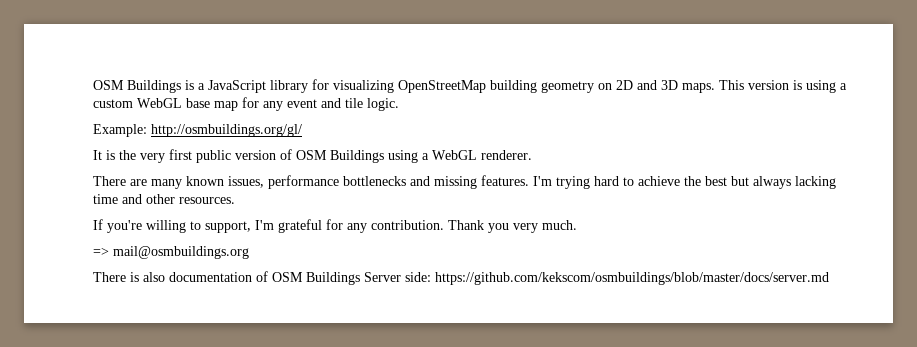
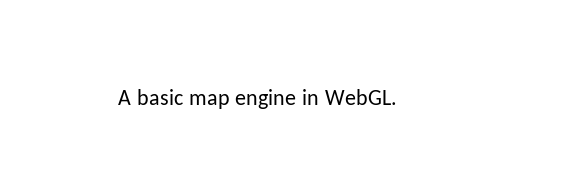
[93,79,847,93] [93,97,399,111] [93,124,302,137] [93,149,532,163] [93,175,836,189] [93,194,235,204] [93,219,577,233] [93,246,249,259] [93,271,829,285] OSM Buildings is a JavaScript library for visualizing OpenStreetMap building geometry on 2D and 3D maps. This version is using a custom WebGL base map for any event and tile logic. // Example: http://osmbuildings.org/gl/ // It is the very first public version of OSM Buildings using a WebGL renderer. // There are many known issues, performance bottlenecks and missing features. I'm trying hard to achieve the best but always lacking time and other resources. // If you're willing to support, I'm grateful for any contribution. Thank you very much. // => mail@osmbuildings.org // There is also documentation of OSM Buildings Server side: https://github.com/kekscom/osmbuildings/blob/master/docs/server.md -> [118,89,398,109] A basic map engine in WebGL.

